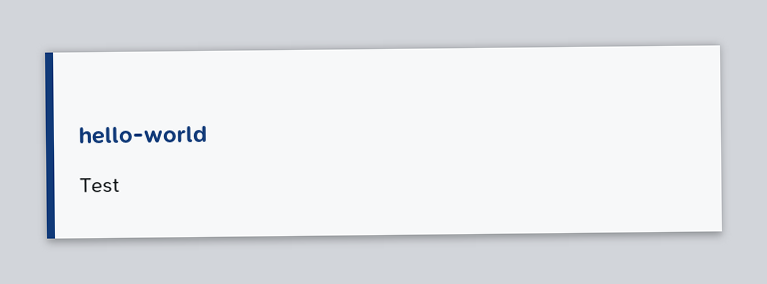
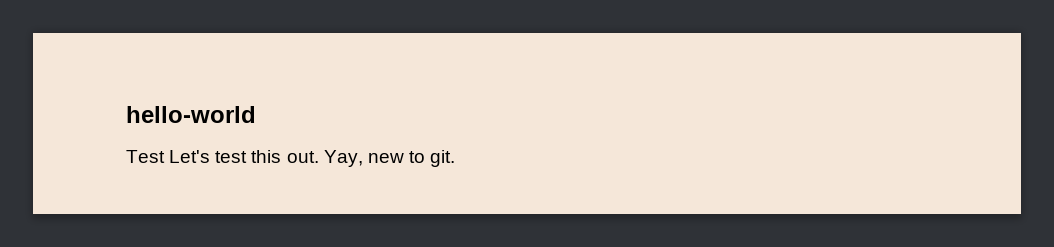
(120, 185) none -> [169,150,456,167] Let's test this out. Yay, new to git.

